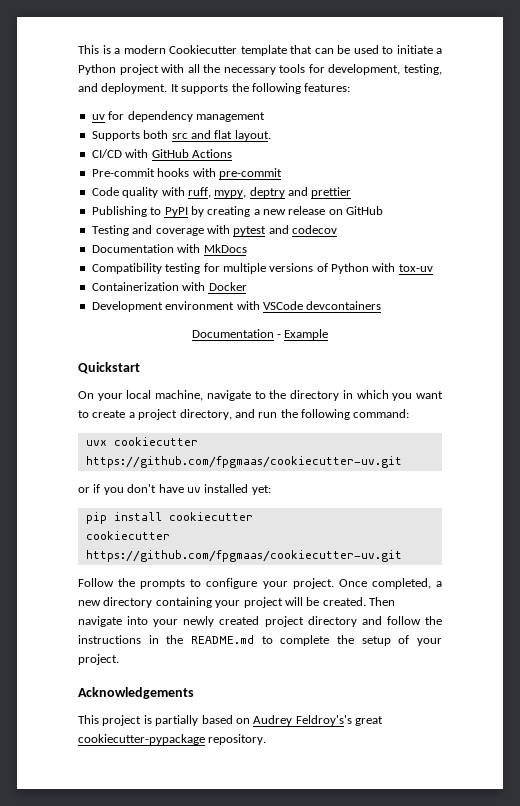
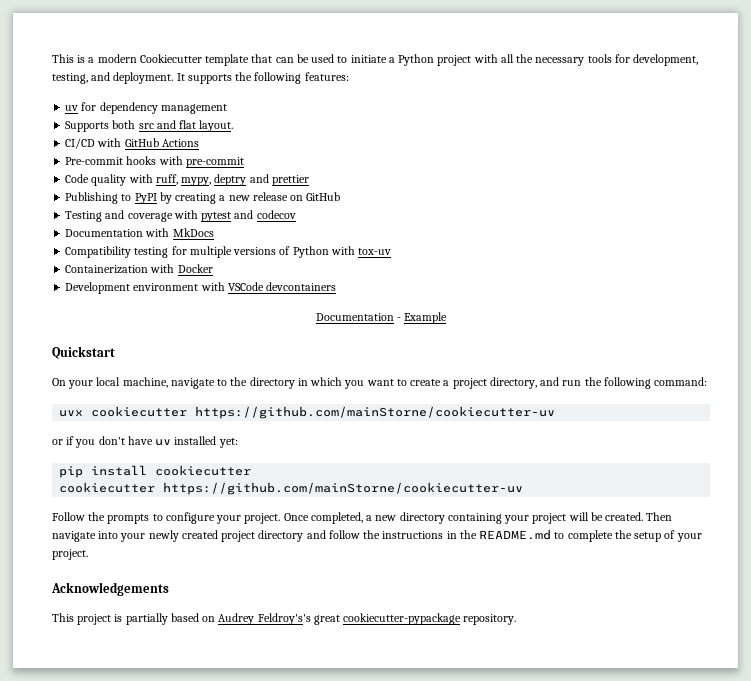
[85,456,402,468] https://github.com/fpgmaas/cookiecutter-uv.git -> [195,406,556,419] https://github.com/mainStorne/cookiecutter-uv
[85,550,402,562] https://github.com/fpgmaas/cookiecutter-uv.git -> [163,482,524,495] https://github.com/mainStorne/cookiecutter-uv

